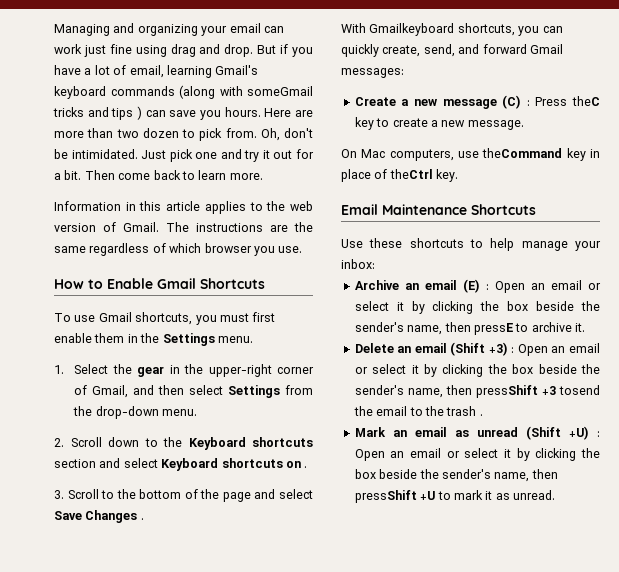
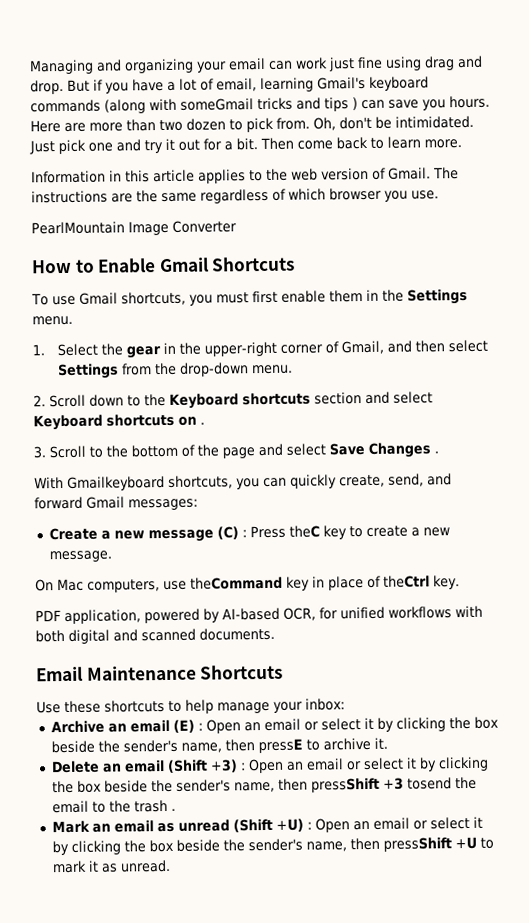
(303, 249) none -> [31,220,237,236] // PearlMountain Image Converter
(459, 175) none -> [35,605,483,624] [35,627,275,644] // PDF application, powered by AI-based OCR, for unified workflows with both digital and scanned documents.

